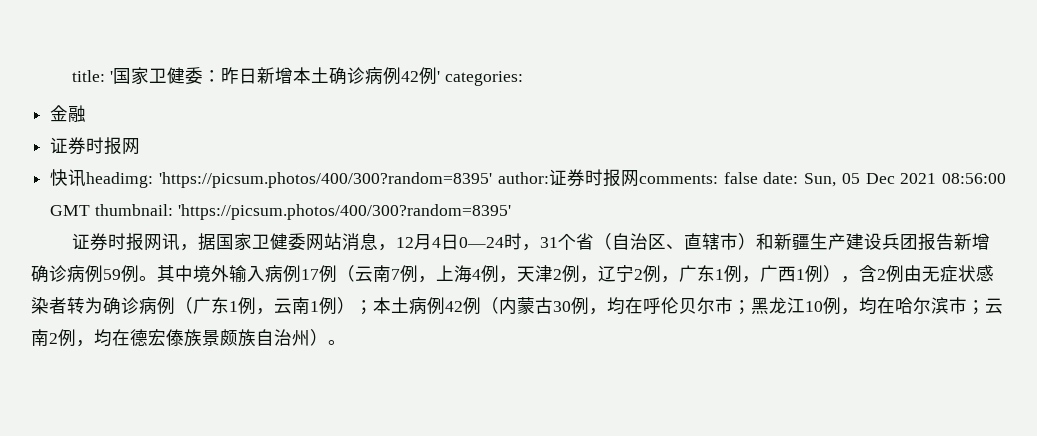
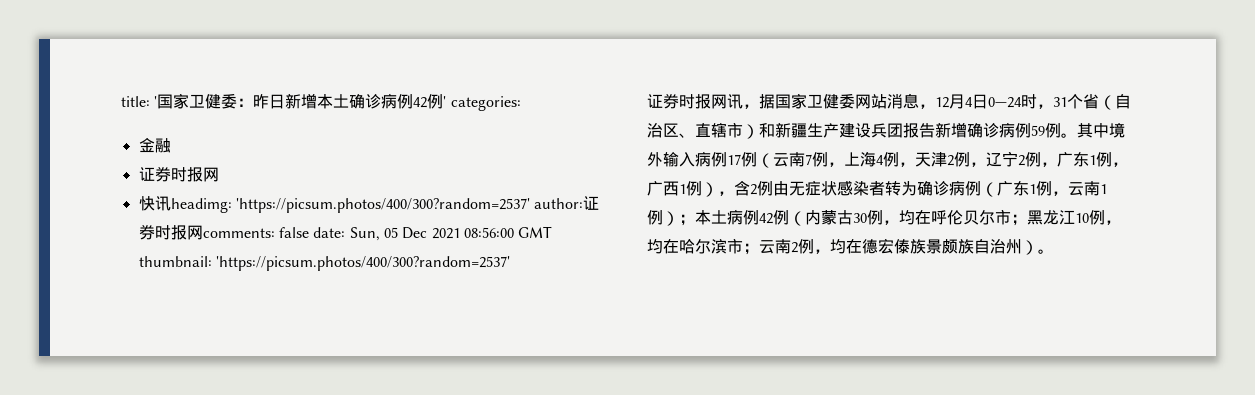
[159,172,492,188] 'https://picsum.photos/400/300?random=8395' -> [235,198,530,213] 'https://picsum.photos/400/300?random=2537'
[177,204,511,220] 'https://picsum.photos/400/300?random=8395' -> [215,256,510,271] 'https://picsum.photos/400/300?random=2537'

